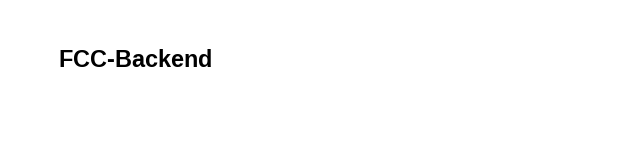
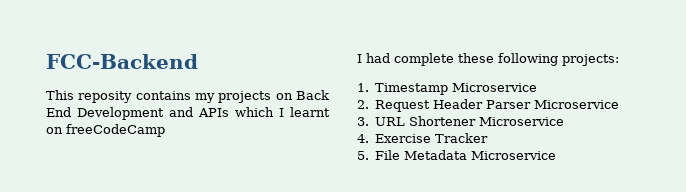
(212, 58) none -> [46,90,330,103] [46,107,330,120] [46,124,165,137] [357,53,619,66] [357,83,538,95] [357,99,620,112] [357,116,565,126] [357,133,489,143] [357,150,557,160] // This reposity contains my projects on Back End Development and APIs which I learnt on freeCodeCamp // I had complete these following projects: // 1. Timestamp Microservice // 2. Request Header Parser Microservice // 3. URL Shortener Microservice // 4. Exercise Tracker // 5. File Metadata Microservice

